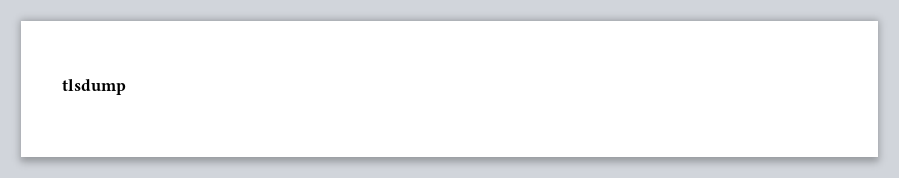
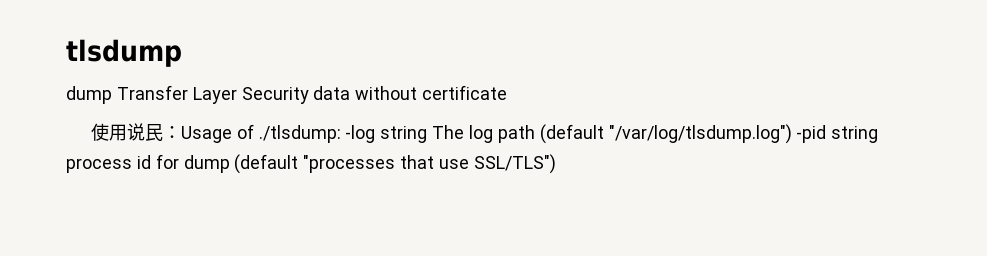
(126, 87) none -> [66,85,508,104] [90,123,879,144] [66,154,556,174] // dump Transfer Layer Security data without certificate // 使用说民：Usage of ./tlsdump: -log string The log path (default "/var/log/tlsdump.log") -pid string process id for dump (default "processes that use SSL/TLS")

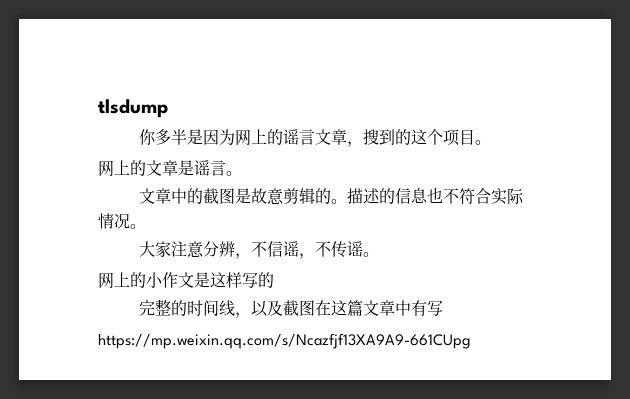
[66,85,508,104] [90,123,879,144] [66,154,556,174] dump Transfer Layer Security data without certificate // 使用说民：Usage of ./tlsdump: -log string The log path (default "/var/log/tlsdump.log") -pid string process id for dump (default "processes that use SSL/TLS") -> [139,129,492,147] [98,160,242,177] [139,187,525,205] [98,213,146,229] [139,241,380,259] [98,272,274,289] [139,299,444,318] [98,333,471,349] 你多半是因为网上的谣言文章，搜到的这个项目。 // 网上的文章是谣言。 // 文章中的截图是故意剪辑的。描述的信息也不符合实际情况。 // 大家注意分辨，不信谣，不传谣。 // 网上的小作文是这样写的 // 完整的时间线，以及截图在这篇文章中有写 // https://mp.weixin.qq.com/s/Ncazfjf13XA9A9-661CUpg

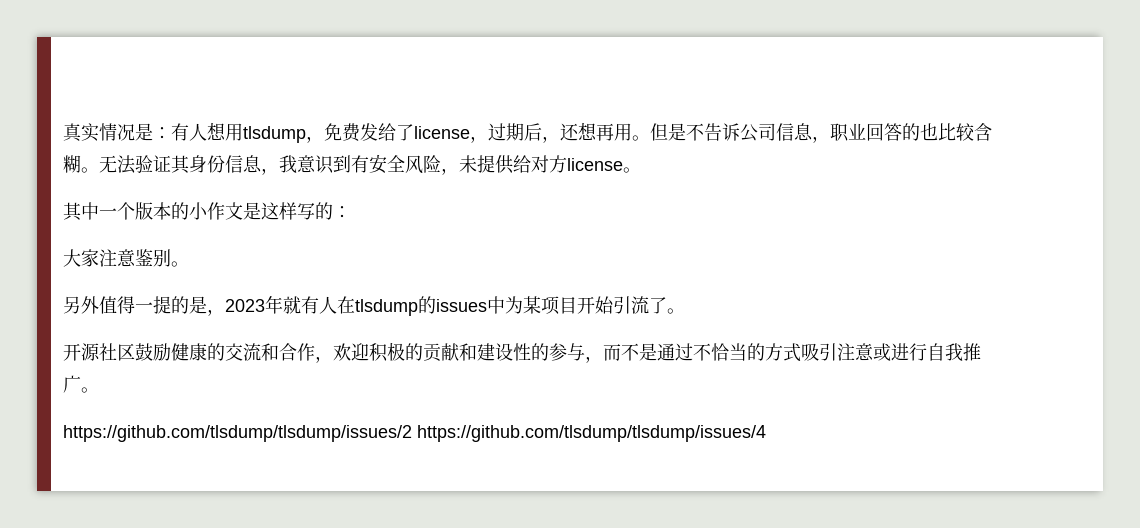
[98,99,168,118] [139,129,492,147] [98,160,242,177] [139,187,525,205] [98,213,146,229] [139,241,380,259] [98,272,130,289] tlsdump // 你多半是因为网上的谣言文章，搜到的这个项目。 // 网上的文章是谣言。 // 文章中的截图是故意剪辑的。描述的信息也不符合实际情况。 // 大家注意分辨，不信谣，不传谣。 // 网上 -> [63,122,992,143] [63,154,641,175] [63,202,171,221] 真实情况是：有人想用tlsdump，免费发给了license，过期后，还想再用。但是不告诉公司信息，职业回答的也比较含糊。无法验证其身份信息，我意识到有安全风险，未提供给对方license。 // 其中一个版本
[139,299,444,318] [98,333,471,349] // 完整的时间线，以及截图在这篇文章中有写 // https://mp.weixin.qq.com/s/Ncazfjf13XA9A9-661CUpg -> [333,206,351,218] [63,249,189,267] [63,295,685,316] [63,342,981,363] [63,375,99,393] [63,425,766,442] ： // 大家注意鉴别。 // 另外值得一提的是，2023年就有人在tlsdump的issues中为某项目开始引流了。 // 开源社区鼓励健康的交流和合作，欢迎积极的贡献和建设性的参与，而不是通过不恰当的方式吸引注意或进行自我推广。 // https://github.com/tlsdump/tlsdump/issues/2 https://github.com/tlsdump/tlsdump/issues/4

